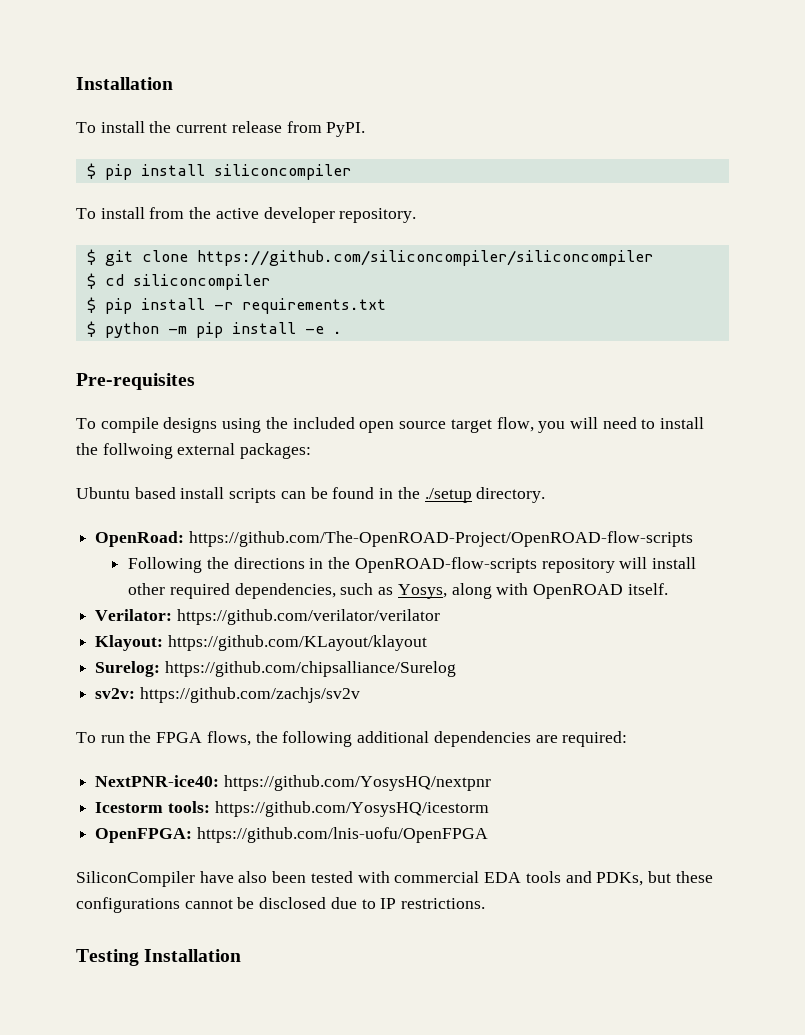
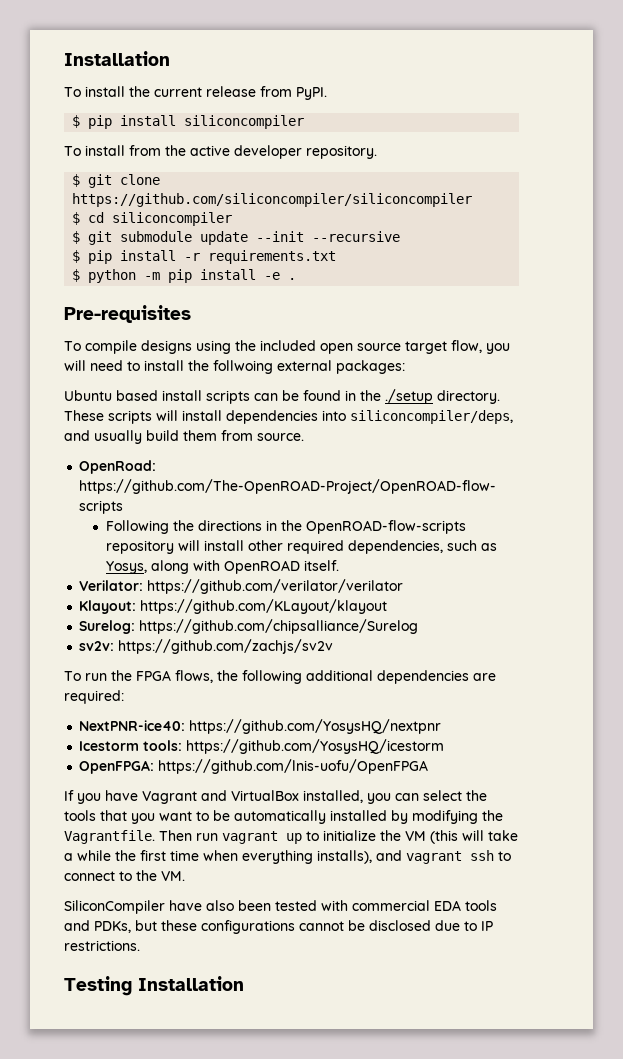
(270, 282) none -> [72,231,401,245] // $ git submodule update --init --recursive
(546, 495) none -> [64,410,513,424] [64,430,304,444] These scripts will install dependencies into siliconcompiler/deps, and usually build them from source.
(488, 835) none -> [64,790,487,804] [64,810,503,824] [64,830,518,844] [64,850,511,864] [64,870,185,881] // If you have Vagrant and VirtualBox installed, you can select the tools that you want to be automatically installed by modifying the Vagrantfile. Then run vagrant up to initialize the VM (this will take a while the first time when everything installs), and vagrant ssh to connect to the VM.

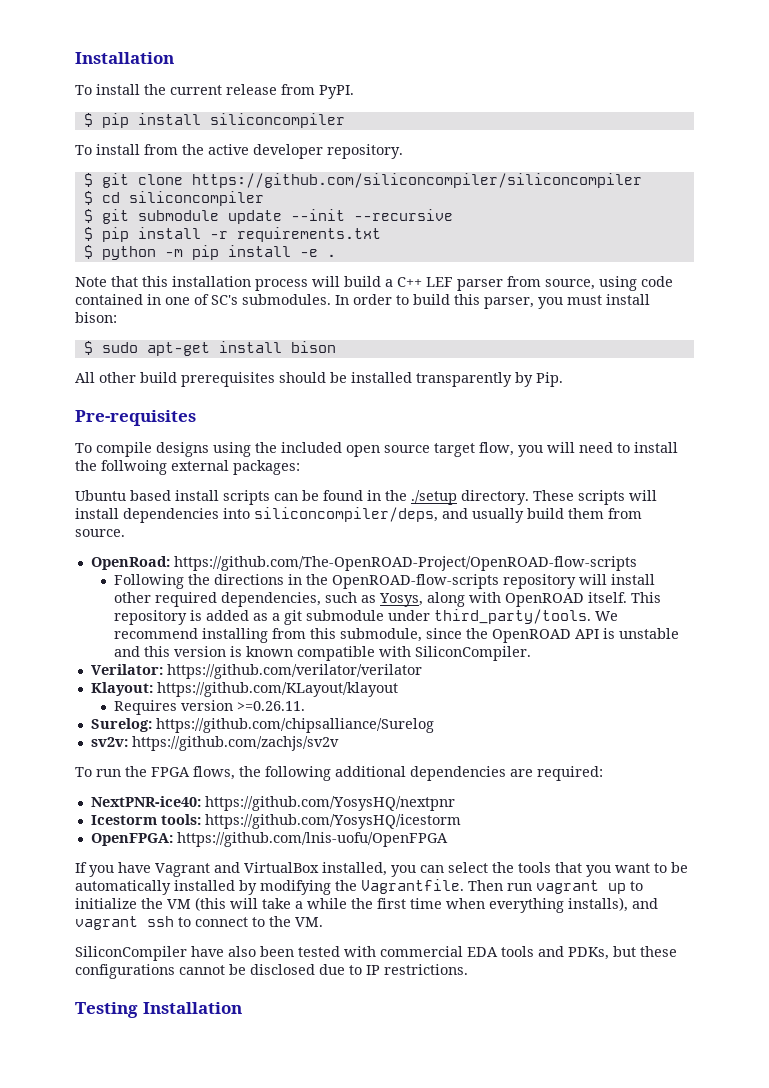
(297, 279) none -> [75,276,673,291] [75,294,650,309] [75,312,117,323] [83,341,336,356] [75,372,563,387] // Note that this installation process will build a C++ LEF parser from source, using code contained in one of SC's submodules. In order to build this parser, you must install bison: // $ sudo apt-get install bison // All other build prerequisites should be installed transparently by Pip.
(339, 565) none -> [631,592,662,603] [114,609,619,625] [114,628,680,643] [114,646,532,661] This repository is added as a git submodule under third_party/tools. We recommend installing from this submodule, since the OpenROAD API is unstable and this version is known compatible with SiliconCompiler.
(388, 606) none -> [114,700,306,715] // Requires version >=0.26.11.

